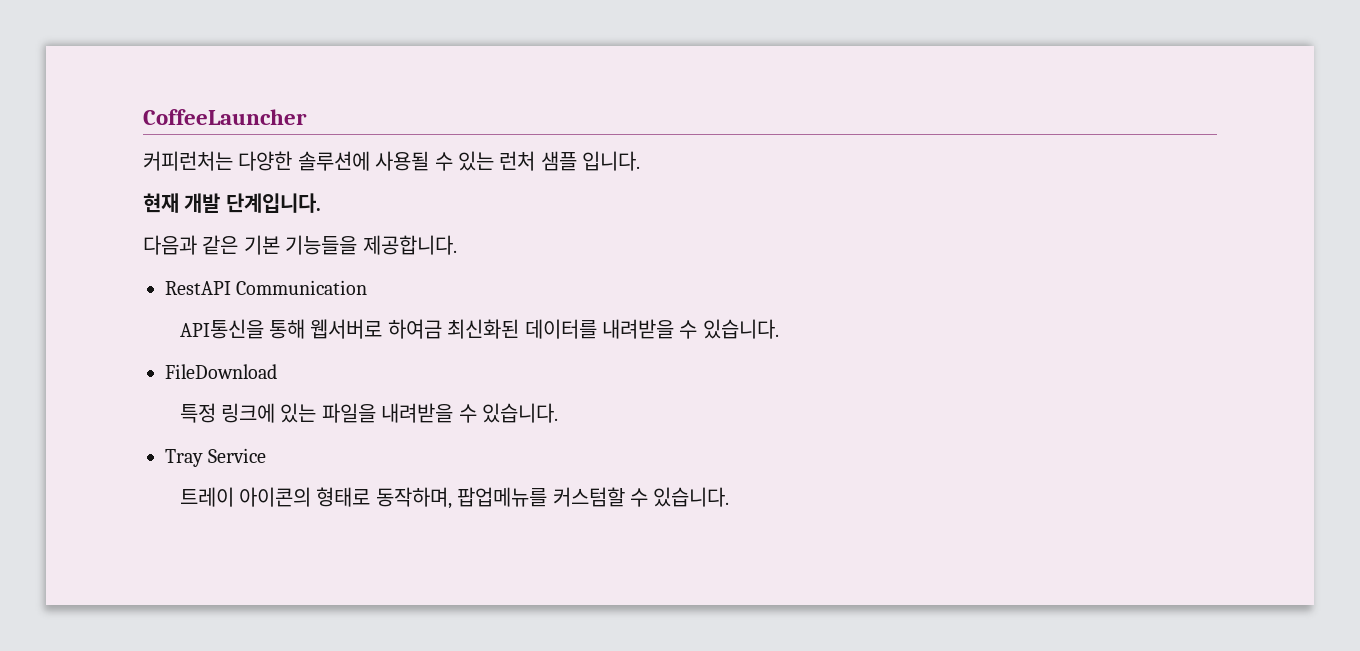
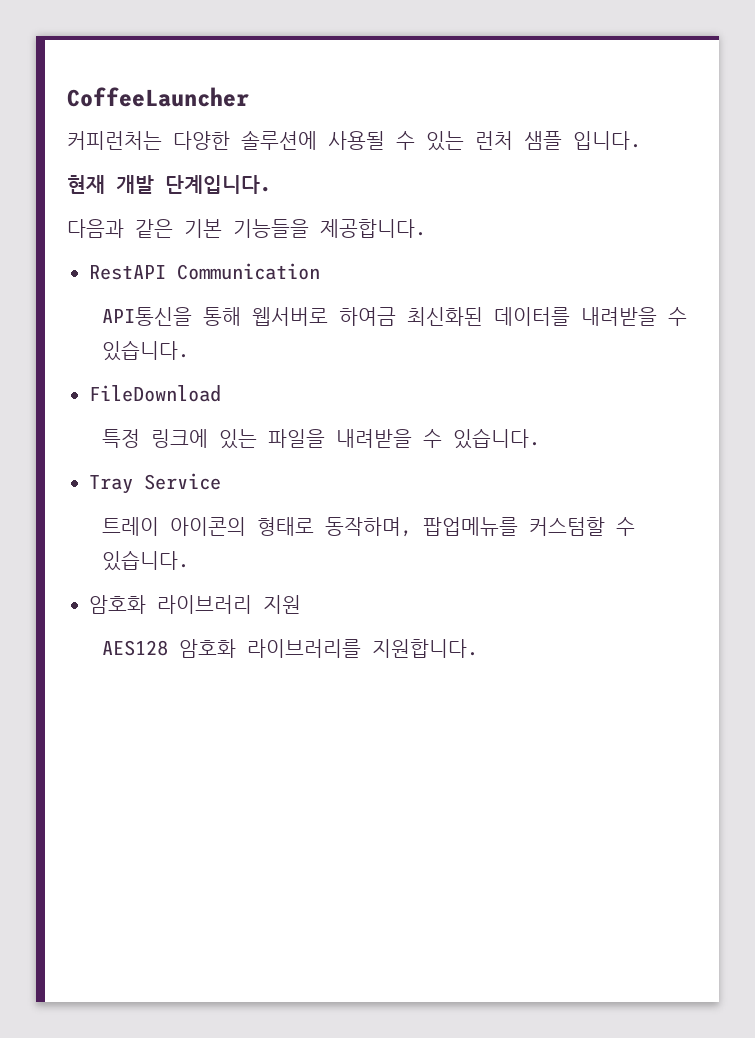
(730, 497) none -> [89,595,301,614] [101,639,478,658] // 암호화 라이브러리 지원 // AES128 암호화 라이브러리를 지원합니다.

